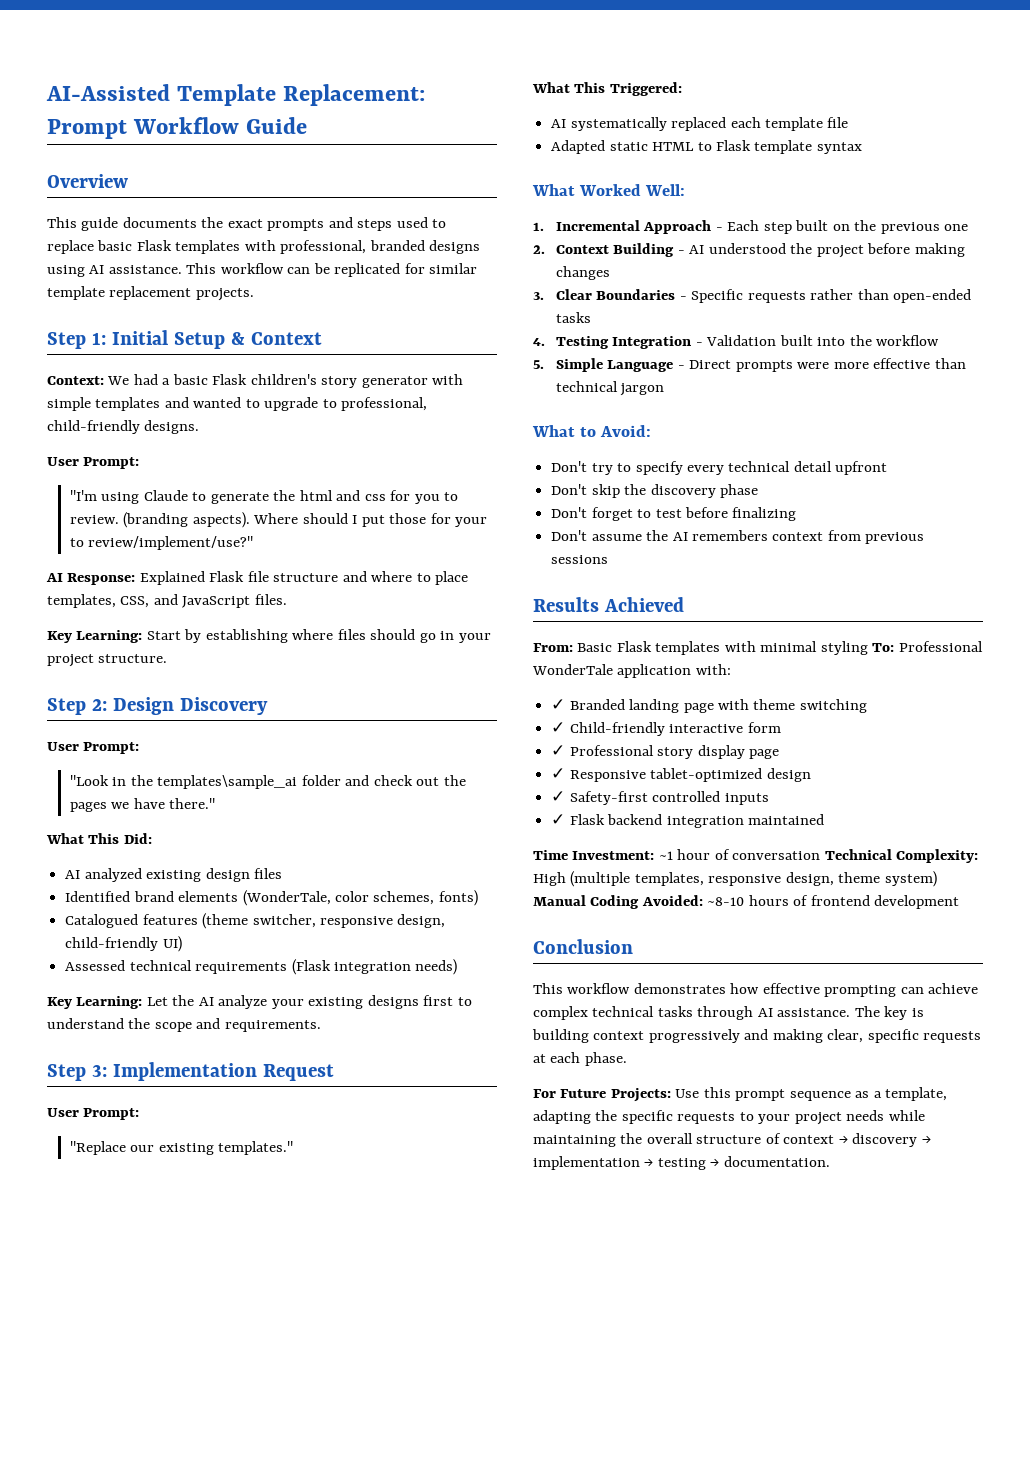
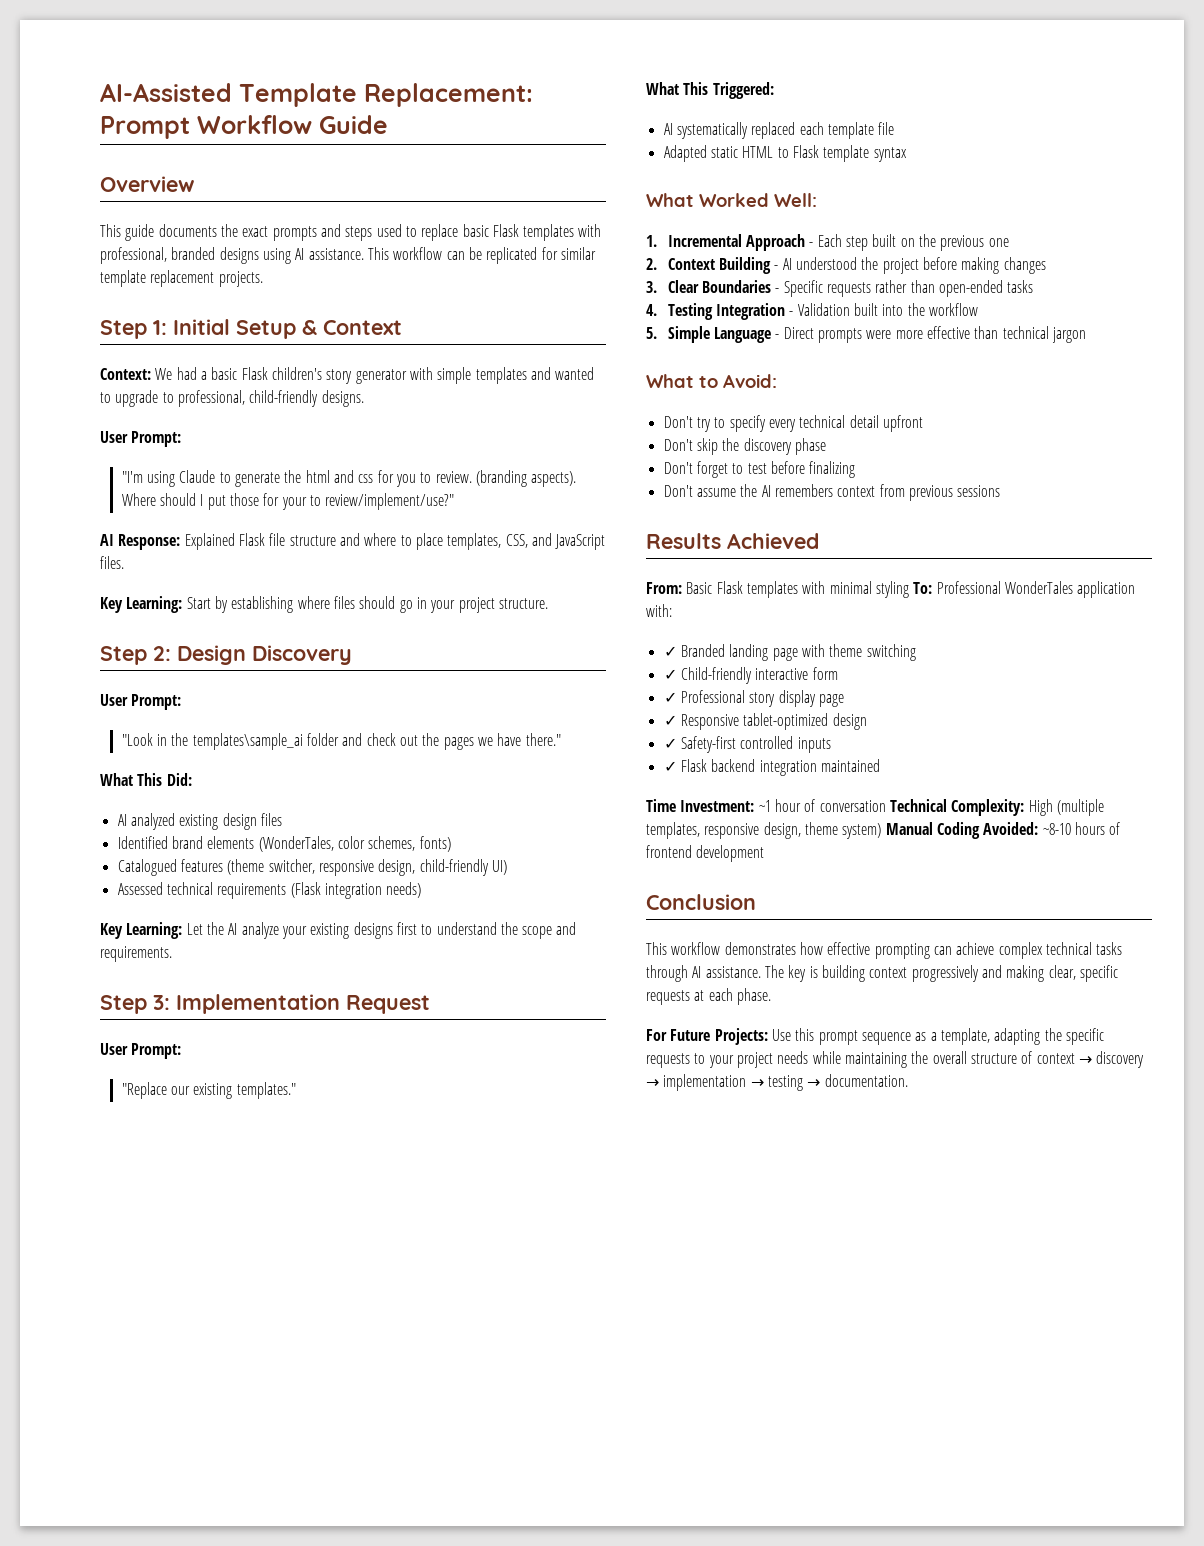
[242,890,331,906] (WonderTale, -> [258,836,334,852] (WonderTales,
[532,664,613,675] WonderTale -> [1004,581,1073,594] WonderTales

